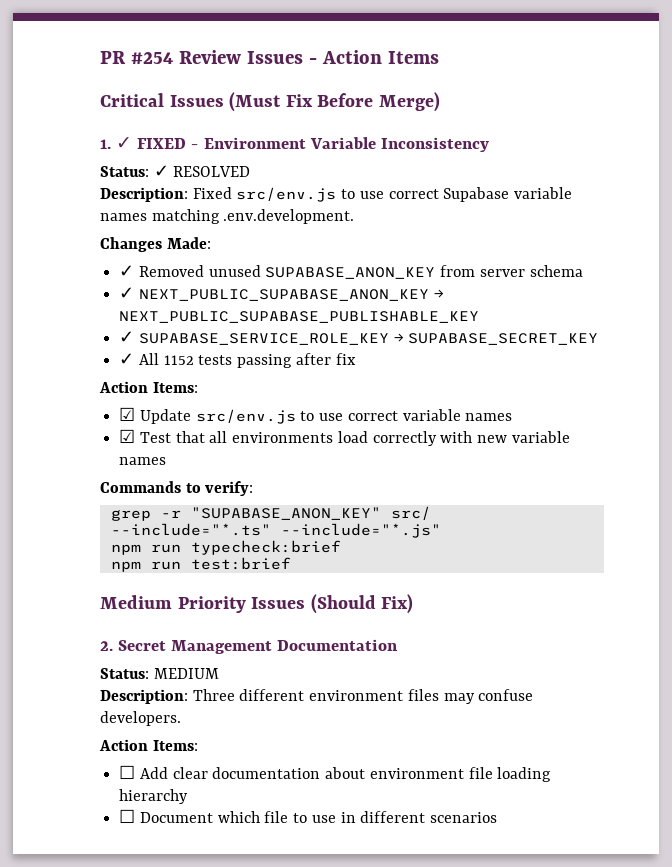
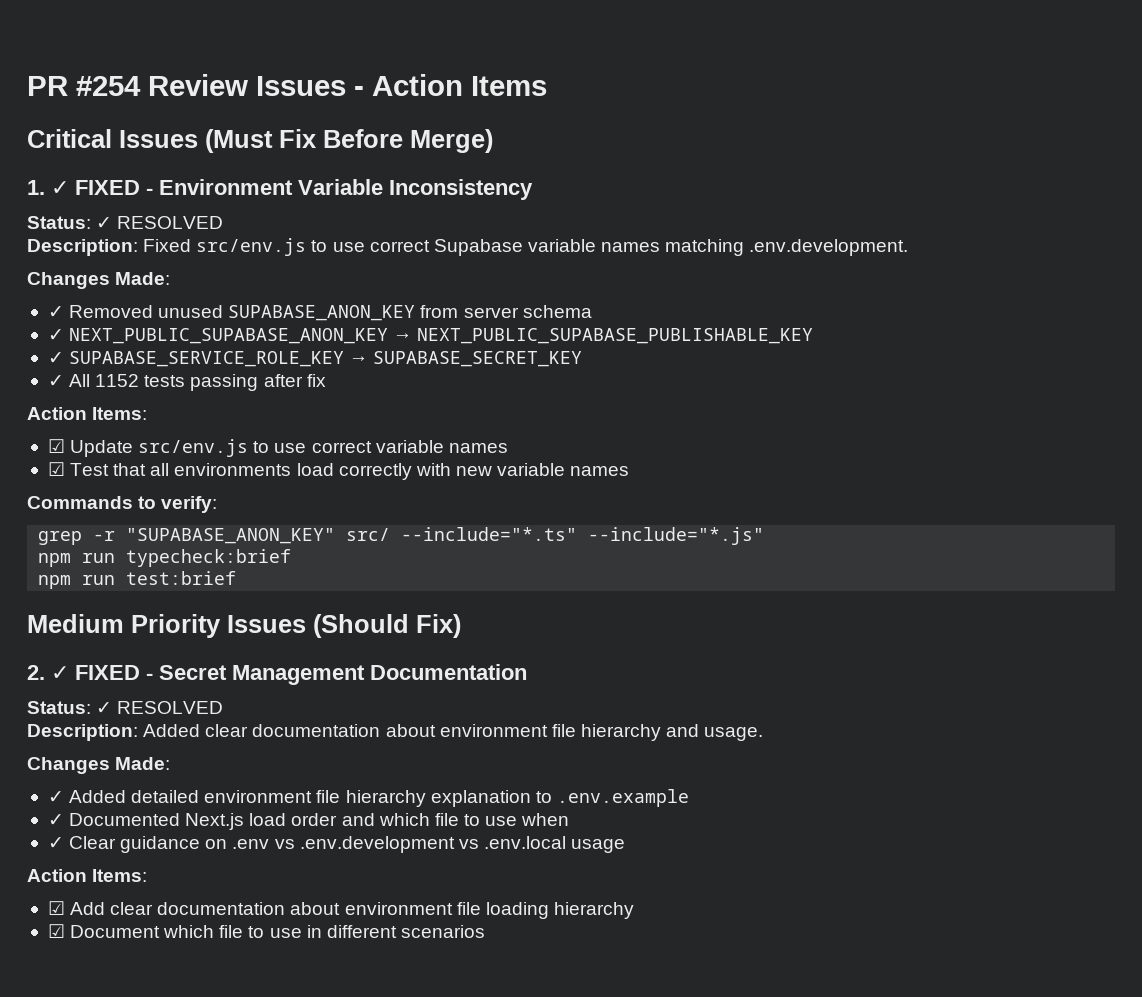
(113, 646) none -> [51,665,153,680] ✓ FIXED -
[153,668,219,679] [100,689,534,704] [100,711,181,726] [99,739,198,751] [119,765,136,779] MEDIUM // Description: Three different environment files may confuse developers. // Action Items: // ☐ -> [96,701,224,714] [27,724,764,741] [27,757,171,774] [47,789,689,807] [47,813,570,830] [47,836,626,853] [27,869,148,882] [47,901,65,915] ✓ RESOLVED // Description: Added clear documentation about environment file hierarchy and usage. // Changes Made: // ✓ Added detailed environment file hierarchy explanation to .env.example // ✓ Documented Next.js load order and which file to use when // ✓ Clear guidance on .env vs .env.development vs .env.local usage // Action Items: // ☑
[119,809,136,823] ☐ -> [47,924,65,938] ☑

